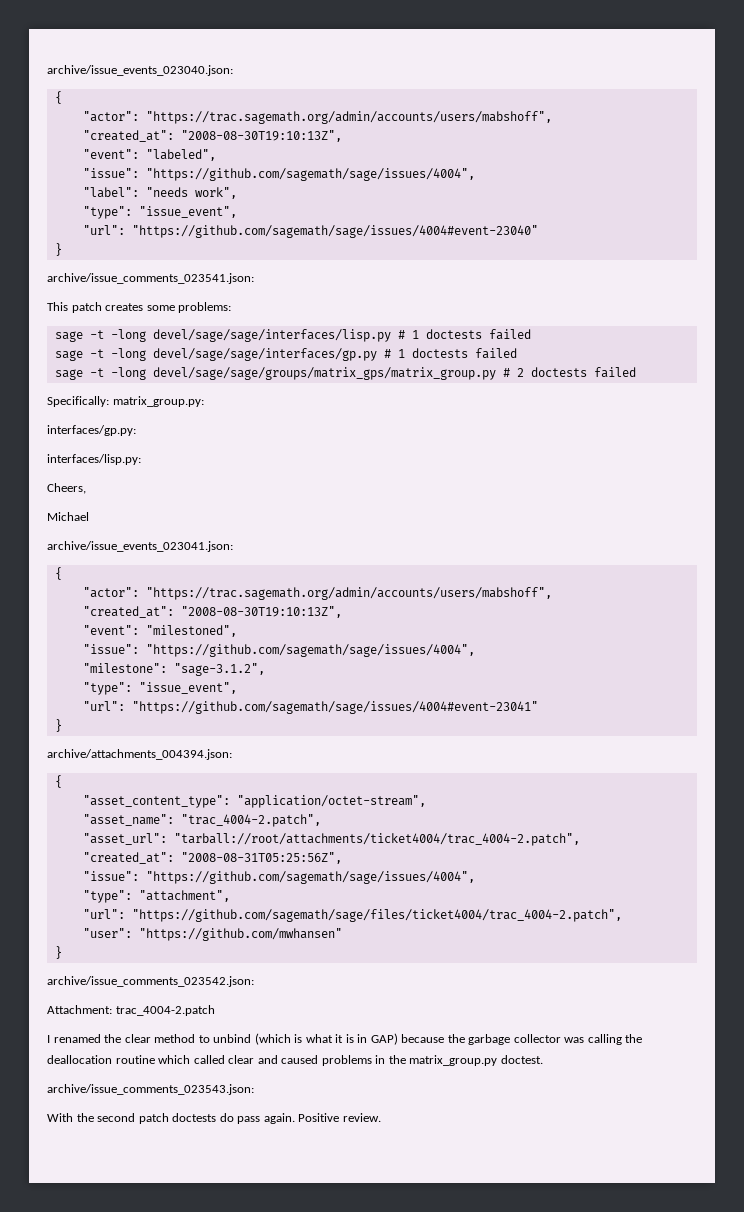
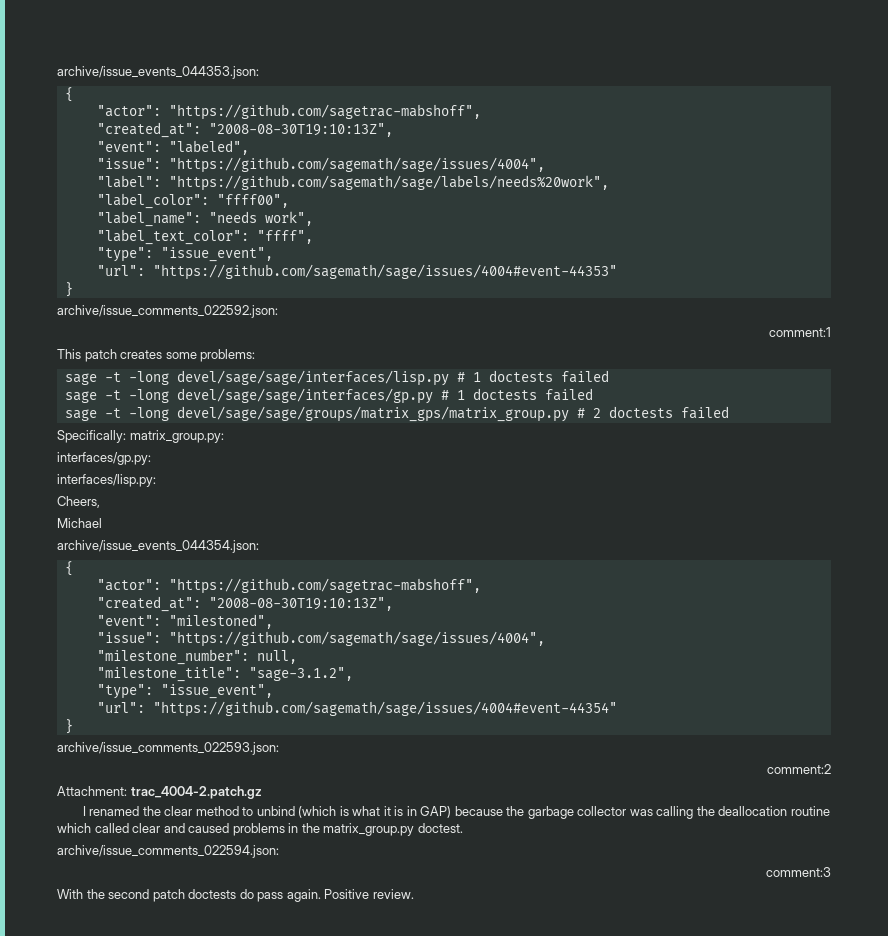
[47,65,233,76] [54,91,62,104] [82,111,552,124] archive/issue_events_023040.json: // { // "actor": "https://trac.sagemath.org/admin/accounts/users/mabshoff", -> [57,66,259,79] [64,87,73,102] [96,104,481,120] archive/issue_events_044353.json: // { // "actor": "https://github.com/sagetrac-mabshoff",
(139, 192) none -> [168,175,609,191] [96,193,289,209] [96,211,201,227] "https://github.com/sagemath/sage/labels/needs%20work", // "label_color": "ffff00", // "label_name":
[82,206,237,219] [82,225,538,238] [54,243,62,256] [47,273,254,284] // "type": "issue_event", // "url": "https://github.com/sagemath/sage/issues/4004#event-23040" // } // archive/issue_comments_023541.json: -> [96,229,313,245] [96,247,273,262] [96,264,617,280] [64,282,73,297] [57,305,278,318] [769,327,831,337] // "label_text_color": "ffff", // "type": "issue_event", // "url": "https://github.com/sagemath/sage/issues/4004#event-44353" // } // archive/issue_comments_022592.json: // comment:1
[47,541,233,552] [54,567,62,580] [82,587,552,600] archive/issue_events_023041.json: // { // "actor": "https://trac.sagemath.org/admin/accounts/users/mabshoff", -> [57,540,259,553] [64,561,73,576] [96,578,481,594] archive/issue_events_044354.json: // { // "actor": "https://github.com/sagetrac-mabshoff",
[82,663,167,673] "milestone": -> [96,649,297,665] [96,667,241,682] "milestone_number": null, // "milestone_title":
[131,701,538,714] [54,719,62,732] [47,749,232,760] [54,775,62,788] [82,795,426,808] [82,814,321,827] [82,833,580,846] [82,852,342,864] [82,871,475,884] [82,890,230,903] [82,909,622,922] [82,928,342,941] [54,946,62,959] [47,976,254,987] "https://github.com/sagemath/sage/issues/4004#event-23041" // } // archive/attachments_004394.json: // { // "asset_content_type": "application/octet-stream", // "asset_name": "trac_4004-2.patch", // "asset_url": "tarball://root/attachments/ticket4004/trac_4004-2.patch", // "created_at": "2008-08-31T05:25:56Z", // "issue": "https://github.com/sagemath/sage/issues/4004", // "type": "attachment", // "url": "https://github.com/sagemath/sage/files/ticket4004/trac_4004-2.patch", // "user": "https://github.com/mwhansen" // } // archive/issue_comments_023542.json: -> [152,701,617,717] [64,719,73,734] [57,742,279,755] [767,764,831,774] "https://github.com/sagemath/sage/issues/4004#event-44354" // } // archive/issue_comments_022593.json: // comment:2
[115,1005,215,1016] trac_4004-2.patch -> [130,786,262,799] trac_4004-2.patch.gz
[47,1084,254,1095] archive/issue_comments_023543.json: -> [57,845,279,858] [766,867,831,877] archive/issue_comments_022594.json: // comment:3

